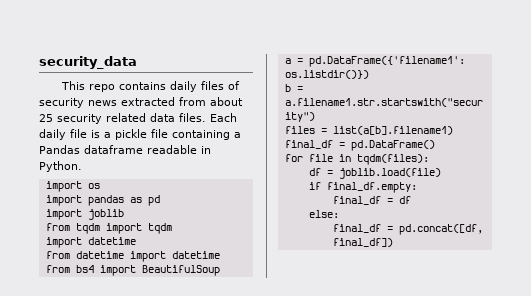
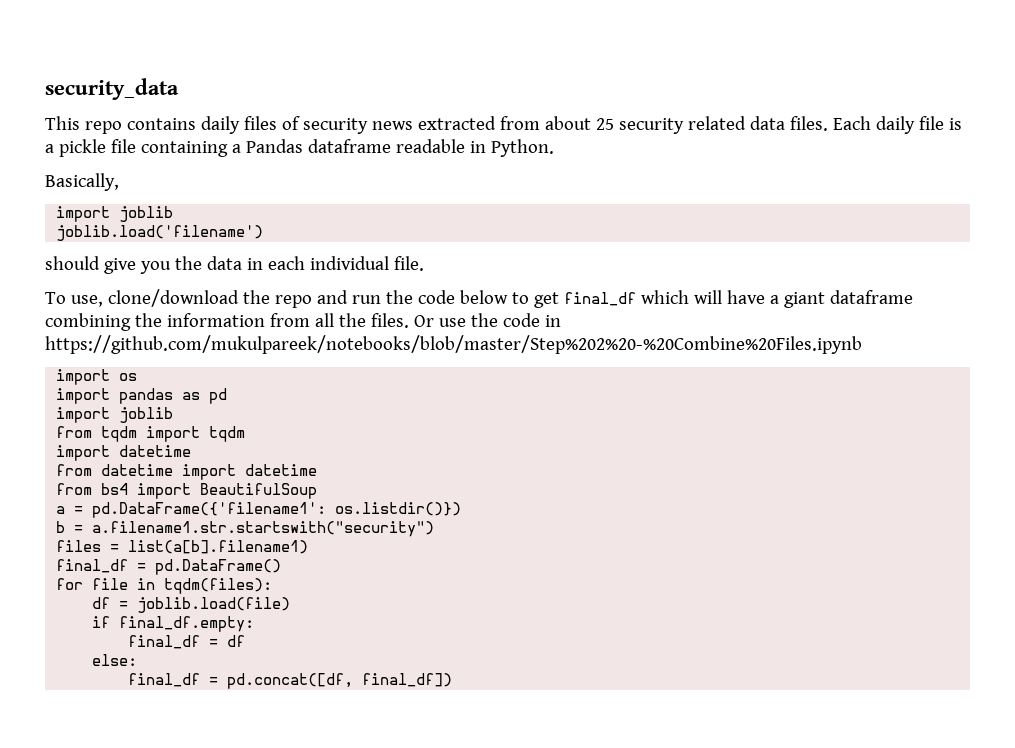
(82, 166) none -> [45,173,119,191] [56,206,174,222] [56,225,264,241] [45,256,424,274] [45,289,913,308] [45,313,561,331] [45,335,862,354] // Basically, // import joblib // joblib.load('filename') // should give you the data in each individual file. // To use, clone/download the repo and run the code below to get final_df which will have a giant dataframe combining the information from all the files. Or use the code in https://github.com/mukulpareek/notebooks/blob/master/Step%202%20-%20Combine%20Files.ipynb

